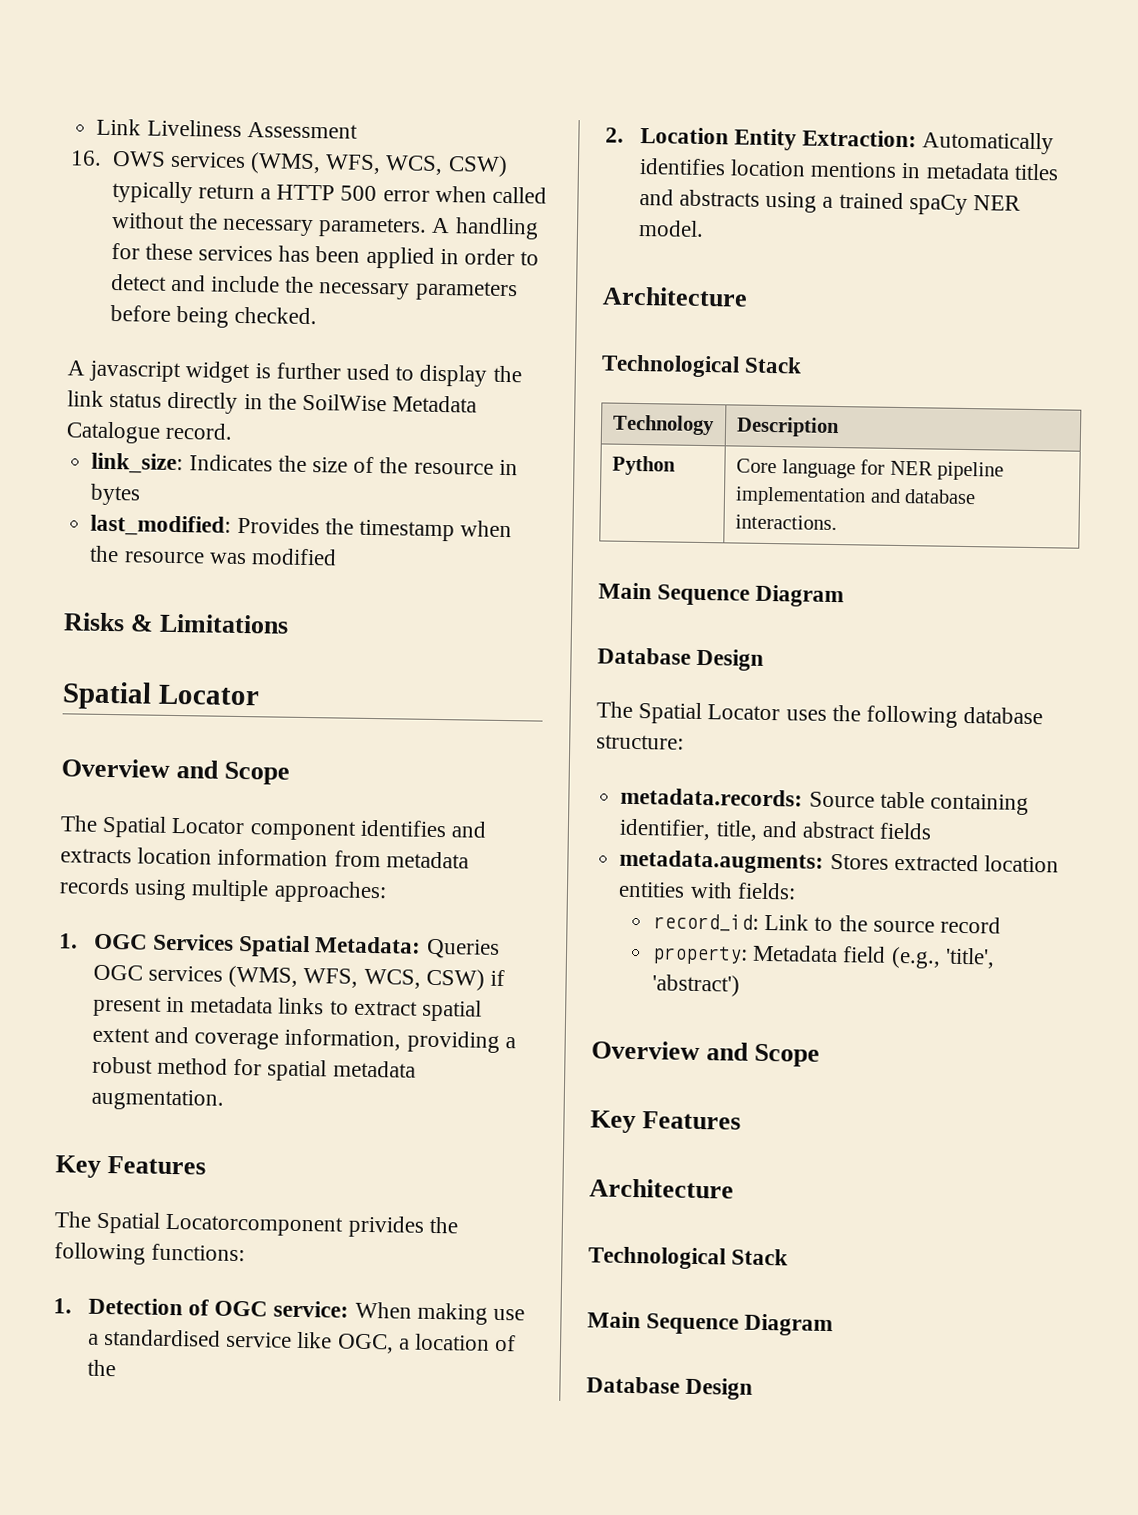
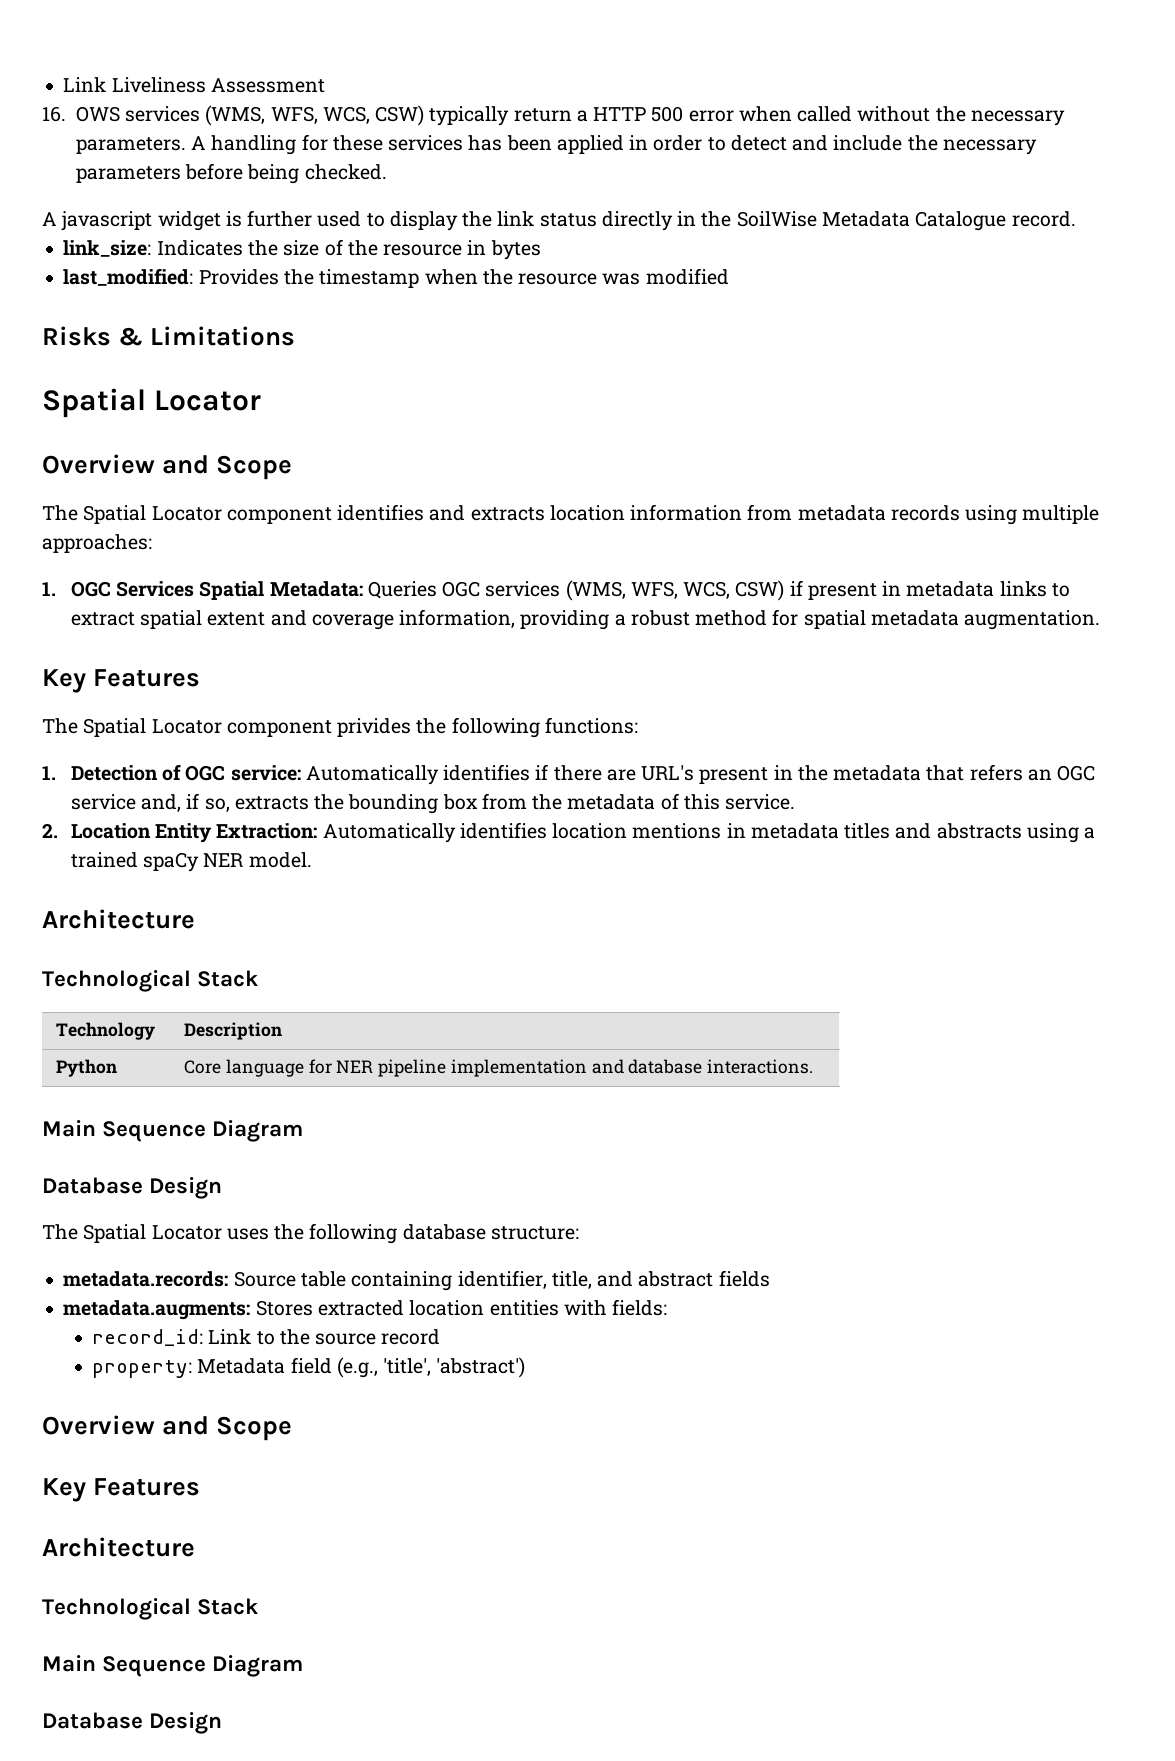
[165,1213,345,1237] Locatorcomponent -> [151,719,332,737] Locator component
[354,1301,526,1325] [87,1328,517,1354] [86,1359,116,1377] When making use a standardised service like OGC, a location of the -> [305,764,1096,785] [70,793,796,814] Automatically identifies if there are URL's present in the metadata that refers an OGC service and, if so, extracts the bounding box from the metadata of this service.

